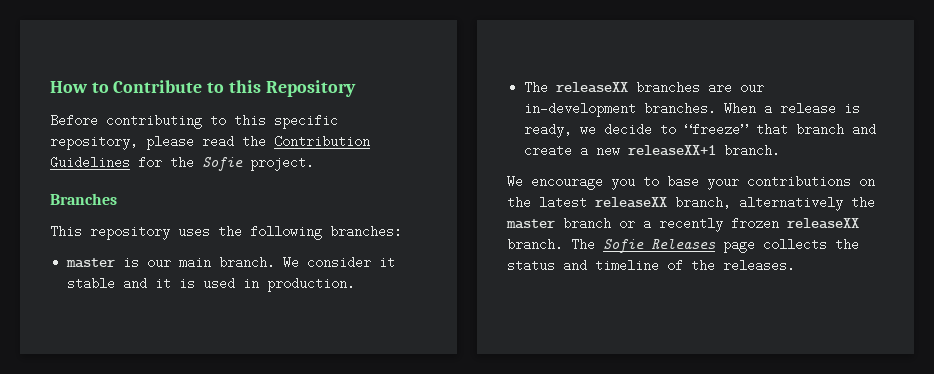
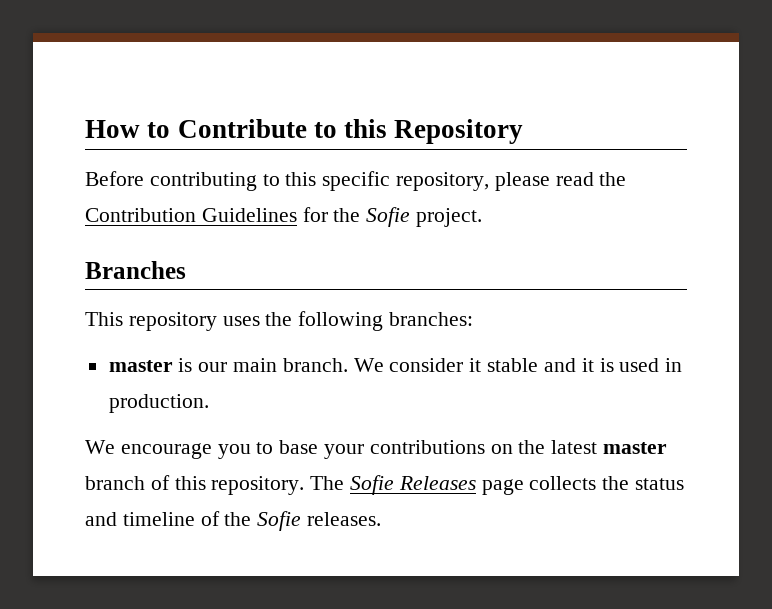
[524,81,765,94] [524,102,861,117] [524,123,877,138] [524,144,781,157] // The releaseXX branches are our in-development branches. When a release is ready, we decide to “freeze” that branch and create a new releaseXX+1 branch. -> (209, 403) none
[595,196,875,211] [506,217,859,232] [507,238,563,251] releaseXX branch, alternatively the master branch or a recently frozen releaseXX branch. -> [603,442,668,454] [85,475,305,495] master branch of this repository.
(715, 265) none -> [257,511,302,531] Sofie

